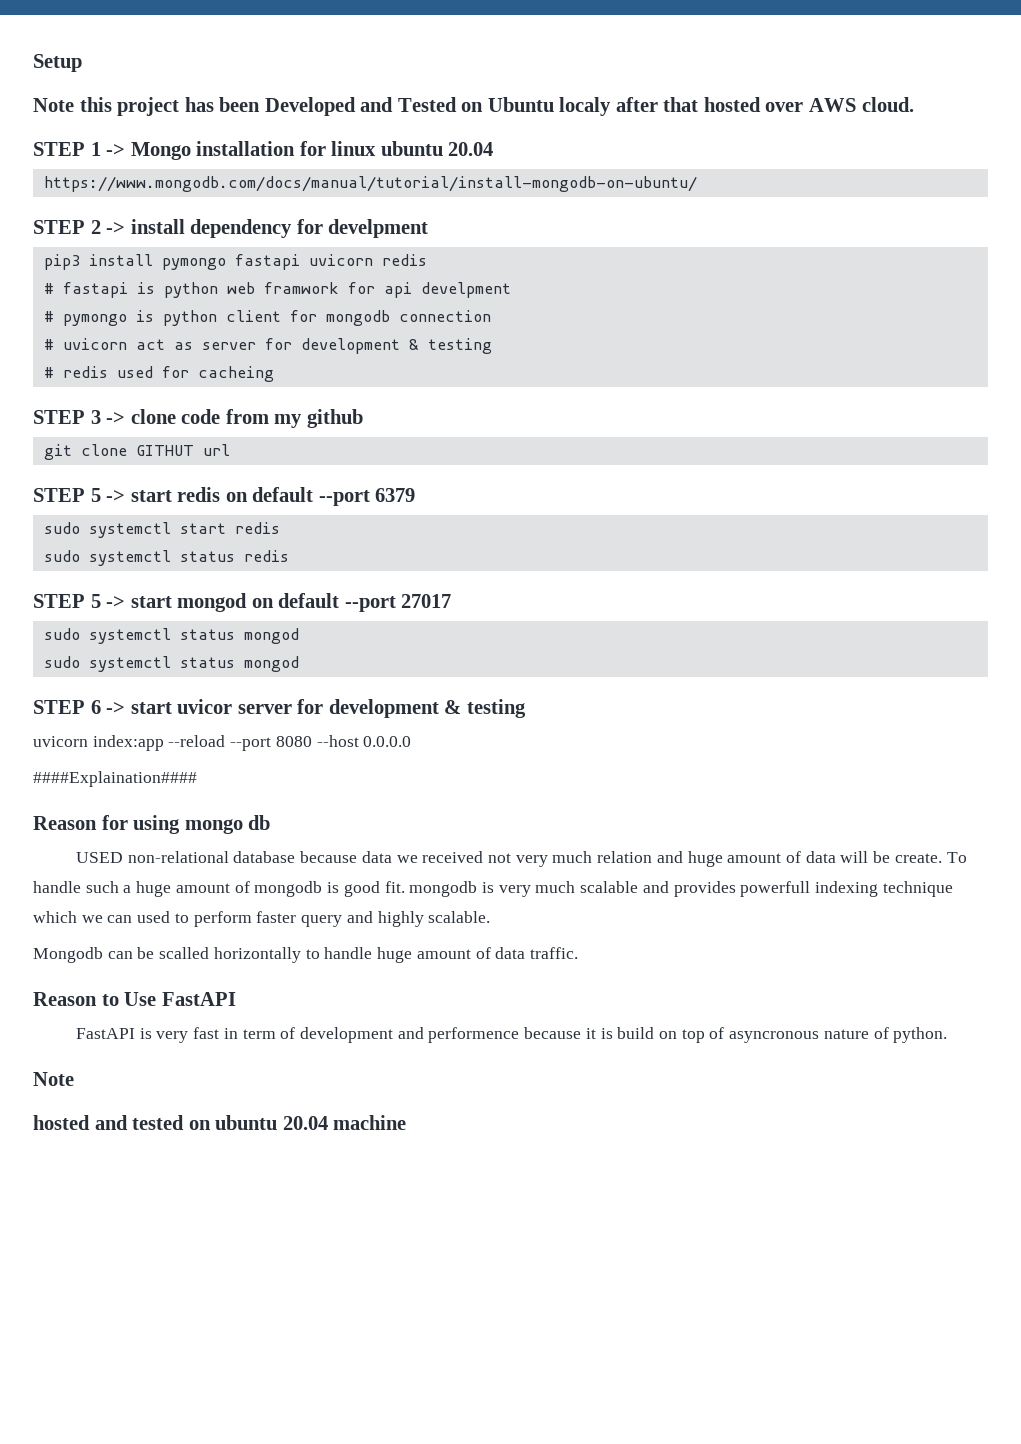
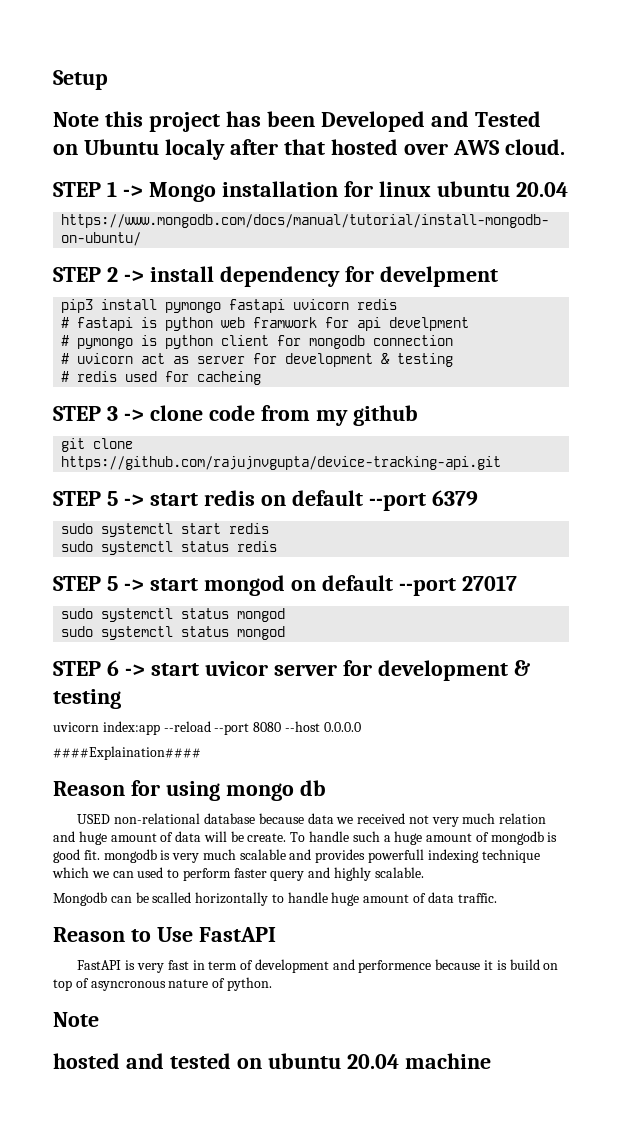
[135,444,230,456] GITHUT url -> [61,456,502,470] https://github.com/rajujnvgupta/device-tracking-api.git

